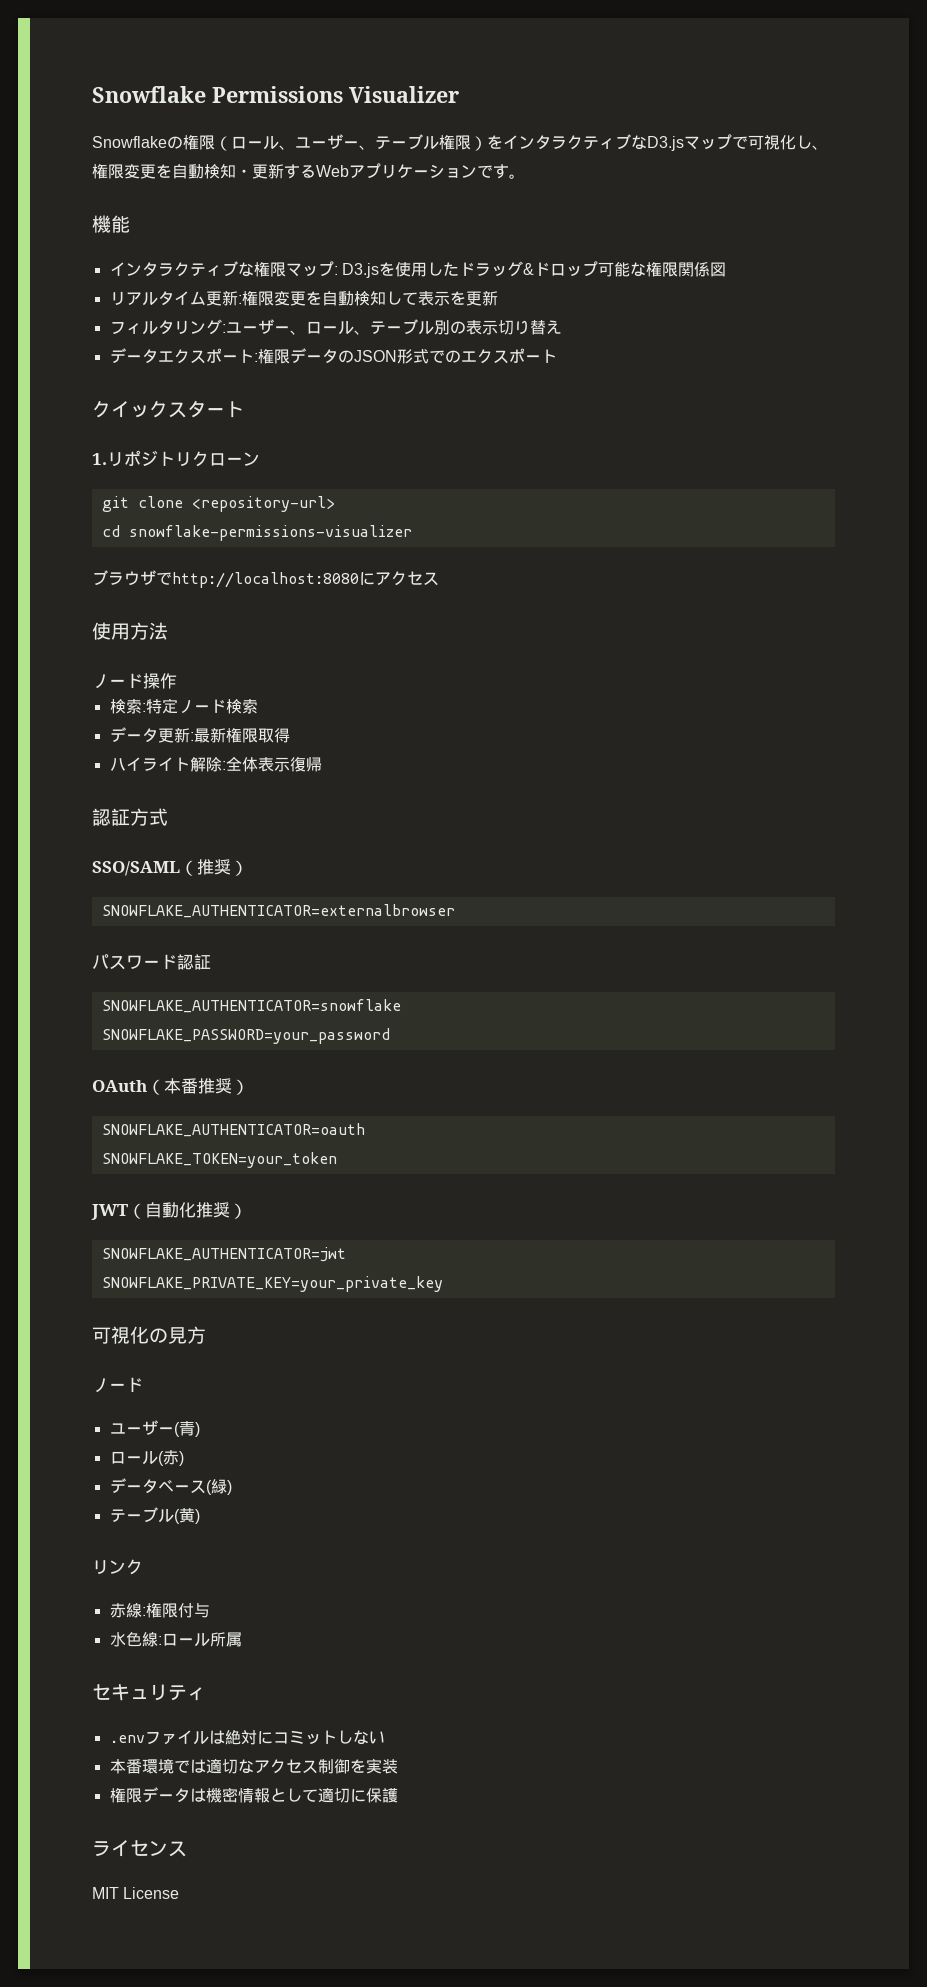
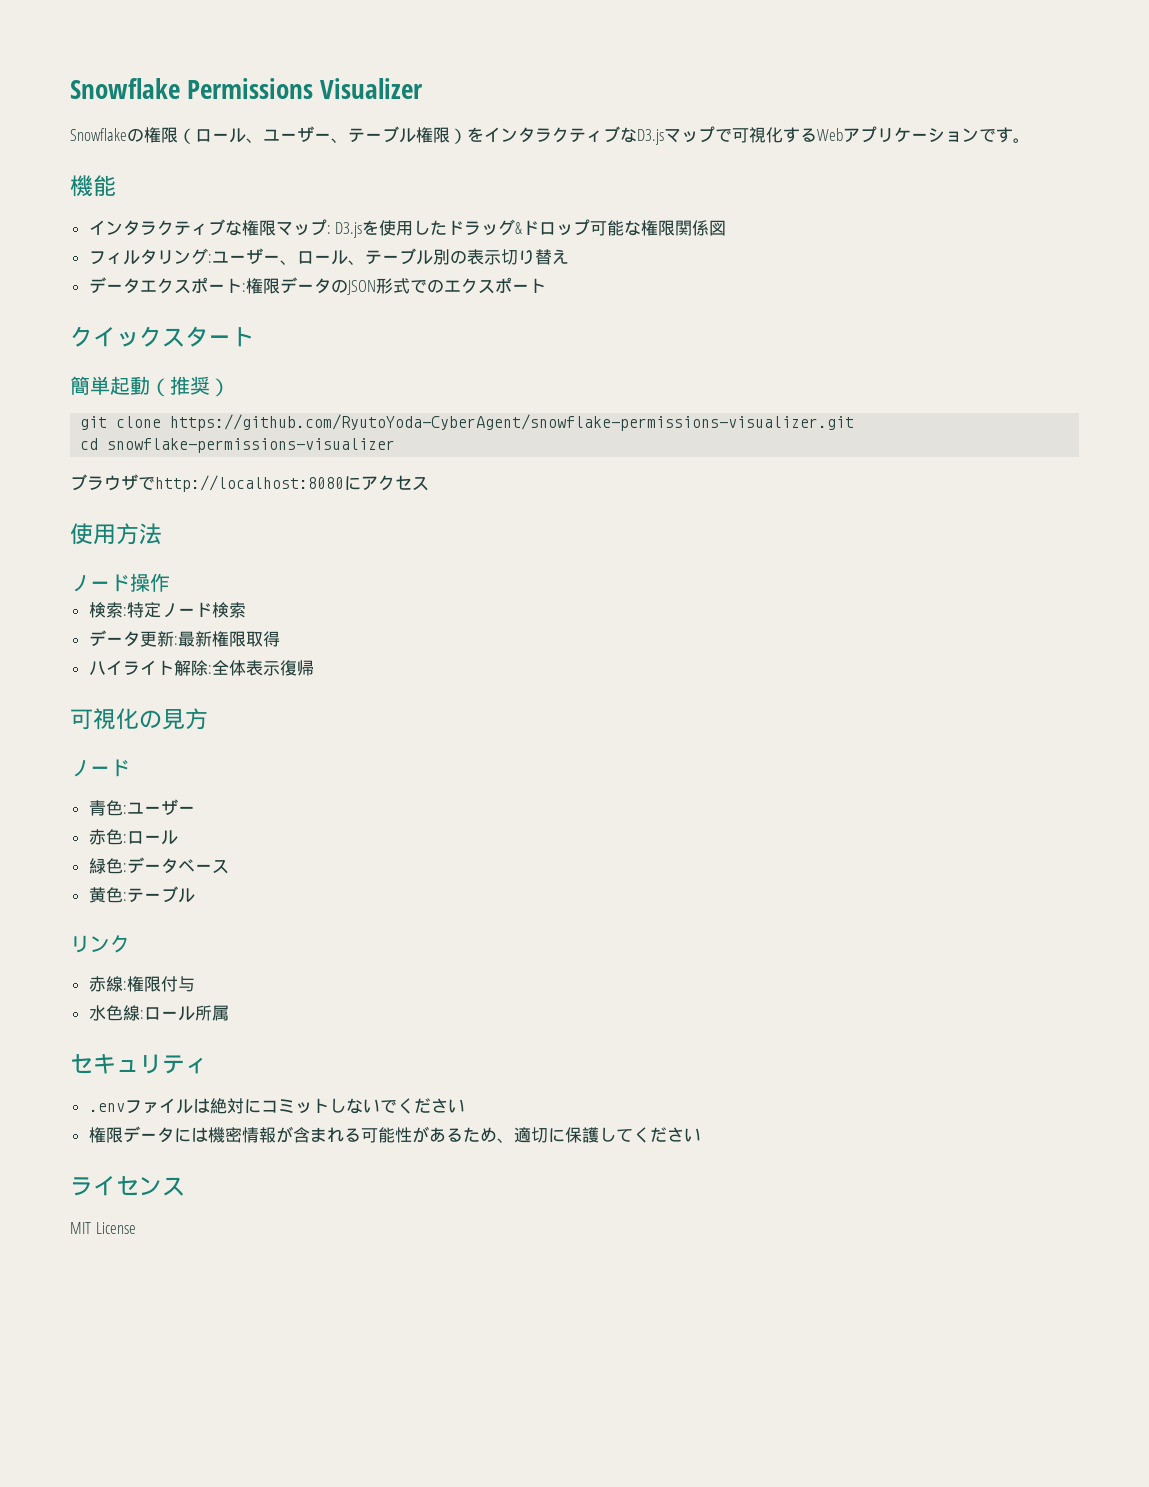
[796,135,828,150] [92,163,284,179] し、権限変更を自動検知・更新 -> (783, 135) none
[109,290,498,306] // リアルタイム更新:権限変更を自動検知して表示を更新 -> (727, 228) none
[92,450,260,467] 1.リポジトリクローン -> [70,376,230,397] 簡単起動（推奨）
[191,496,335,512] <repository-url> -> [170,414,855,431] https://github.com/RyutoYoda-CyberAgent/snowflake-permissions-visualizer.git
[92,808,168,826] [92,859,248,876] [101,904,455,918] [92,954,211,970] [101,999,401,1013] [101,1028,390,1044] [92,1078,249,1095] [101,1123,365,1137] [101,1152,337,1168] [91,1202,247,1220] [101,1247,346,1262] [101,1276,443,1292] // 認証方式 // SSO/SAML（推奨） // SNOWFLAKE_AUTHENTICATOR=externalbrowser // パスワード認証 // SNOWFLAKE_AUTHENTICATOR=snowflake // SNOWFLAKE_PASSWORD=your_password // OAuth（本番推奨） // SNOWFLAKE_AUTHENTICATOR=oauth // SNOWFLAKE_TOKEN=your_token // JWT（自動化推奨） // SNOWFLAKE_AUTHENTICATOR=jwt // SNOWFLAKE_PRIVATE_KEY=your_private_key -> (314, 668) none
[109,1420,200,1437] [109,1450,184,1466] ユーザー(青) // ロール(赤) // -> [88,799,195,816] [88,829,178,845] [88,858,127,874] 青色:ユーザー // 赤色:ロール // 緑色:
[205,1479,232,1495] [109,1507,200,1524] (緑) // テーブル(黄) -> [88,886,195,903] // 黄色:テーブル
[109,1758,398,1774] [109,1787,190,1803] // 本番環境では適切なアクセス制御を実装 // 権限データ -> [379,1098,465,1114] [88,1126,191,1143] でください // 権限データに
[269,1788,318,1802] として -> [275,1126,514,1143] が含まれる可能性があるため、
(398, 1795) none -> [598,1127,701,1143] してください

